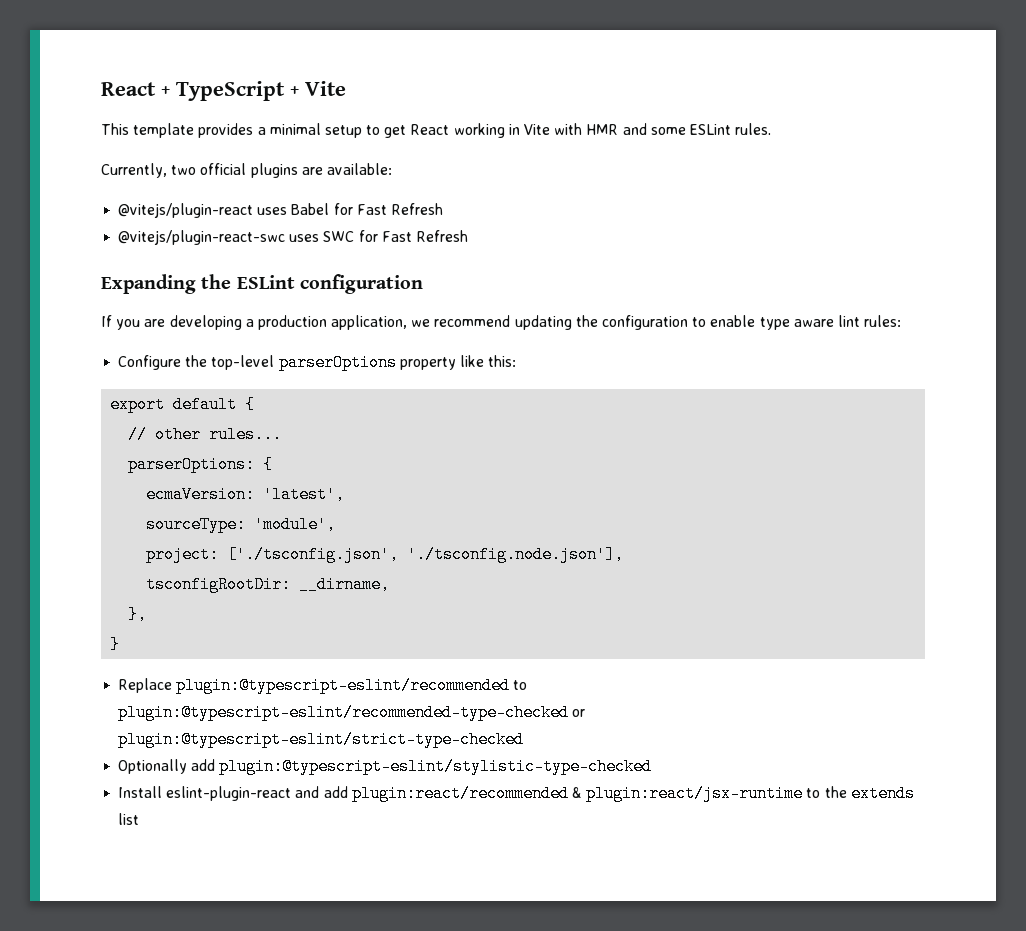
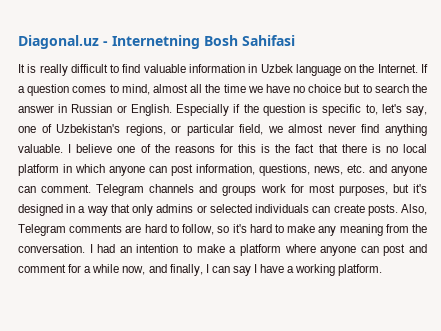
[101,81,346,101] [101,123,772,138] [101,163,392,178] [118,203,443,218] [118,230,468,245] [101,274,424,294] [101,315,902,330] [118,354,517,371] [110,396,256,413] [128,426,283,443] [128,456,274,473] [146,486,346,503] [146,516,337,533] [146,546,625,563] [146,576,391,593] [128,606,148,623] [110,636,121,653] [118,677,528,694] [118,704,586,721] [118,731,525,748] [118,758,653,775] [118,785,915,802] [118,813,140,825] React + TypeScript + Vite // This template provides a minimal setup to get React working in Vite with HMR and some ESLint rules. // Currently, two official plugins are available: // @vitejs/plugin-react uses Babel for Fast Refresh // @vitejs/plugin-react-swc uses SWC for Fast Refresh // Expanding the ESLint configuration // If you are developing a production application, we recommend updating the configuration to enable type aware lint rules: // Configure the top-level parserOptions property like this: // export default { // // other rules... // parserOptions: { // ecmaVersion: 'latest', // sourceType: 'module', // project: ['./tsconfig.json', './tsconfig.node.json'], // tsconfigRootDir: __dirname, // }, // } // Replace plugin:@typescript-eslint/recommended to plugin:@typescript-eslint/recommended-type-checked or plugin:@typescript-eslint/strict-type-checked // Optionally add plugin:@typescript-eslint/stylistic-type-checked // Install eslint-plugin-react and add plugin:react/recommended & plugin:react/jsx-runtime to the extends list -> [18,35,295,49] [18,64,428,76] [18,84,427,96] [18,104,427,116] [18,124,427,136] [18,144,427,153] [18,164,427,176] [18,184,427,196] [18,204,427,216] [18,224,428,236] [18,244,428,256] [18,264,383,276] Diagonal.uz - Internetning Bosh Sahifasi // It is really difficult to find valuable information in Uzbek language on the Internet. If a question comes to mind, almost all the time we have no choice but to search the answer in Russian or English. Especially if the question is specific to, let's say, one of Uzbekistan's regions, or particular field, we almost never find anything valuable. I believe one of the reasons for this is the fact that there is no local platform in which anyone can post information, questions, news, etc. and anyone can comment. Telegram channels and groups work for most purposes, but it's designed in a way that only admins or selected individuals can create posts. Also, Telegram comments are hard to follow, so it's hard to make any meaning from the conversation. I had an intention to make a platform where anyone can post and comment for a while now, and finally, I can say I have a working platform.

